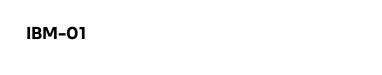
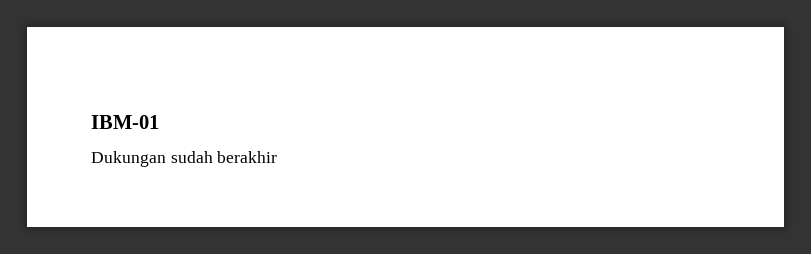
(86, 33) none -> [91,151,278,167] // Dukungan sudah berakhir

